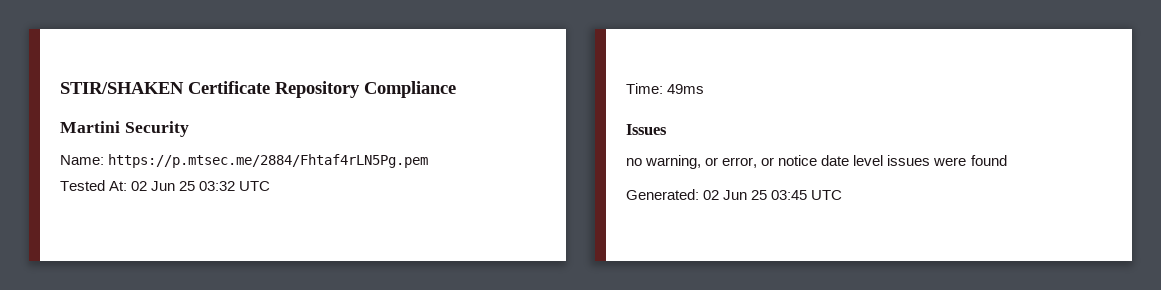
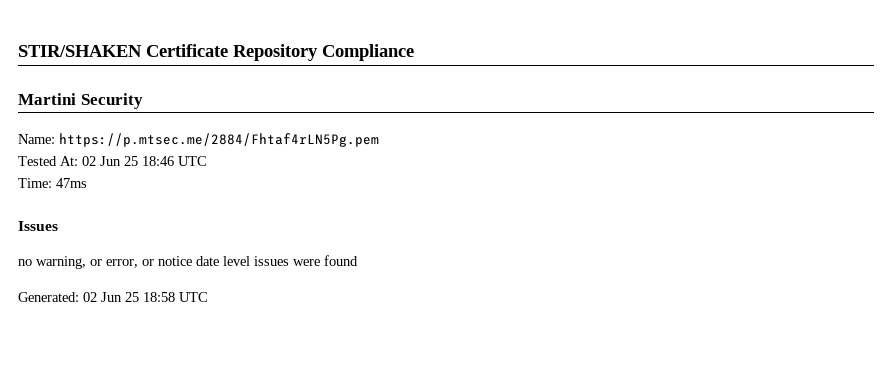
[199,181,236,191] 03:32 -> [142,156,174,166] 18:46
[667,84,705,94] 49ms -> [56,178,87,188] 47ms
[771,190,808,200] 03:45 -> [143,292,175,302] 18:58

